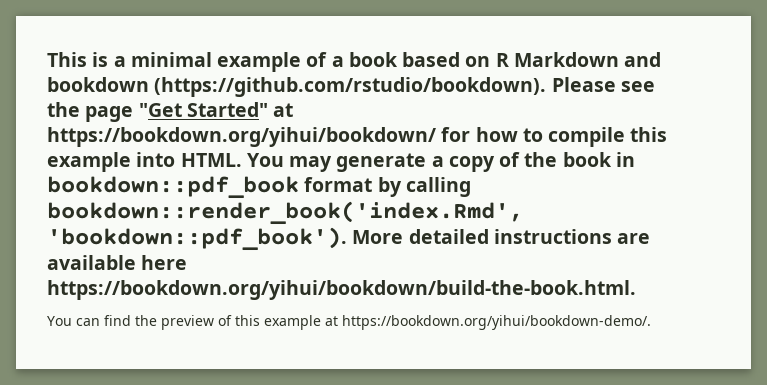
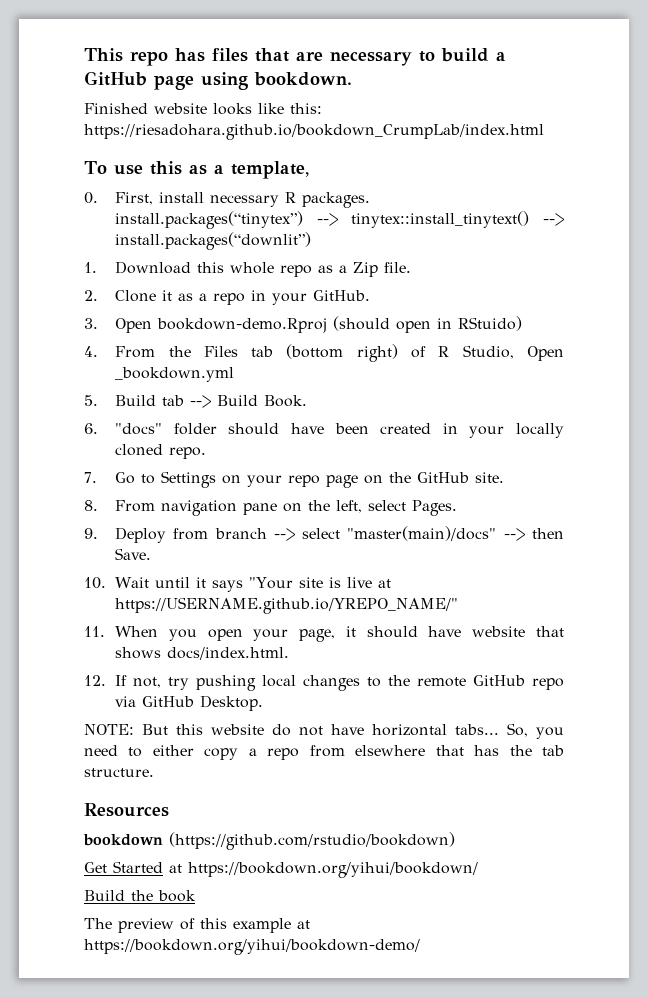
[92,52,662,72] [47,77,655,97] [47,102,294,122] [47,127,668,147] [47,152,635,172] [47,176,471,199] [47,201,523,225] [47,227,651,251] [47,255,188,270] [47,280,636,300] [47,315,157,326] is a minimal example of a book based on R Markdown and bookdown (https://github.com/rstudio/bookdown). Please see the page "Get Started" at https://bookdown.org/yihui/bookdown/ for how to compile this example into HTML. You may generate a copy of the book in bookdown::pdf_book format by calling bookdown::render_book('index.Rmd', 'bookdown::pdf_book'). More detailed instructions are available here https://bookdown.org/yihui/bookdown/build-the-book.html. // You can find the -> [130,48,506,66] [84,71,352,90] [84,103,322,115] [84,124,544,140] [84,161,309,179] [84,192,371,208] [115,211,564,229] [115,232,312,250] [84,261,412,277] [84,290,371,305] [84,316,523,333] [84,344,564,362] [115,367,235,382] [84,395,308,408] [84,423,564,438] [115,444,207,459] [84,471,505,488] [84,500,458,516] [84,526,564,543] [115,548,152,560] [84,577,392,592] [115,597,459,614] [84,626,564,642] [115,647,290,660] [84,675,565,691] [115,695,264,711] [84,723,564,739] [84,745,564,760] [84,768,154,777] [84,803,169,817] [83,832,455,850] [84,861,478,878] [84,890,196,902] [84,918,112,929] repo has files that are necessary to build a GitHub page using bookdown. // Finished website looks like this: https://riesadohara.github.io/bookdown_CrumpLab/index.html // To use this as a template, // 0. First, install necessary R packages. install.packages(“tinytex”) --> tinytex::install_tinytext() --> install.packages(“downlit”) // 1. Download this whole repo as a Zip file. // 2. Clone it as a repo in your GitHub. // 3. Open bookdown-demo.Rproj (should open in RStuido) // 4. From the Files tab (bottom right) of R Studio, Open _bookdown.yml // 5. Build tab --> Build Book. // 6. "docs" folder should have been created in your locally cloned repo. // 7. Go to Settings on your repo page on the GitHub site. // 8. From navigation pane on the left, select Pages. // 9. Deploy from branch --> select "master(main)/docs" --> then Save. // 10. Wait until it says "Your site is live at https://USERNAME.github.io/YREPO_NAME/" // 11. When you open your page, it should have website that shows docs/index.html. // 12. If not, try pushing local changes to the remote GitHub repo via GitHub Desktop. // NOTE: But this website do not have horizontal tabs... So, you need to either copy a repo from elsewhere that has the tab structure. // Resources // bookdown (https://github.com/rstudio/bookdown) // Get Started at https://bookdown.org/yihui/bookdown/ // Build the book // The
[342,315,651,330] https://bookdown.org/yihui/bookdown-demo/. -> [84,939,420,955] https://bookdown.org/yihui/bookdown-demo/

